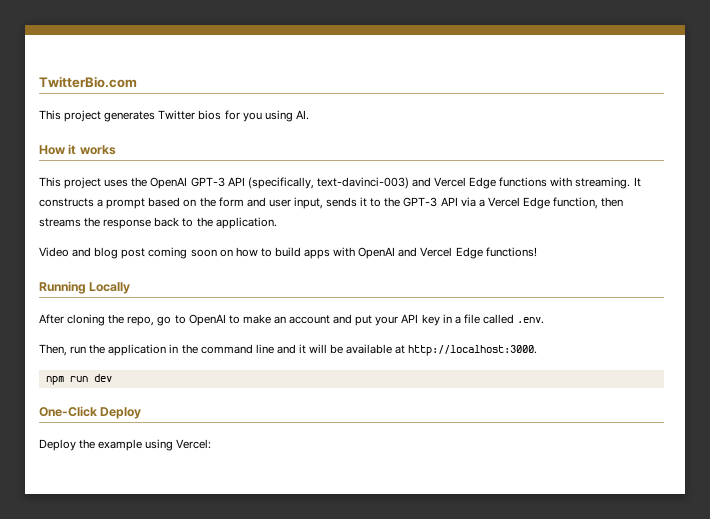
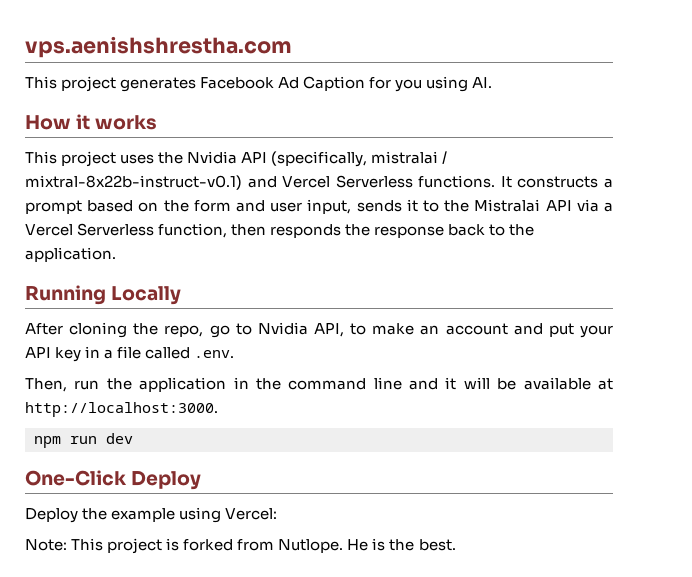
[39,76,137,88] TwitterBio.com -> [25,36,292,58] vps.aenishshrestha.com
[158,110,222,120] Twitter bios -> [200,76,366,91] Facebook Ad Caption
[150,177,631,189] OpenAI GPT-3 API (specifically, text-davinci-003) and Vercel Edge functions with streaming. -> [187,151,448,167] [25,175,496,190] Nvidia API (specifically, mistralai / mixtral-8x22b-instruct-v0.1) and Vercel Serverless functions.
[403,197,438,207] GPT-3 -> [474,199,541,212] Mistralai
[522,197,550,209] Edge -> [77,223,155,236] Serverless
[39,218,81,227] streams -> [270,224,342,238] responds
[39,247,537,259] // Video and blog post coming soon on how to build apps with OpenAI and Vercel Edge functions! -> (116, 254) none
[188,314,226,326] OpenAI -> [257,322,344,337] Nvidia API,
(212, 444) none -> [25,538,456,554] // Note: This project is forked from Nutlope. He is the best.

